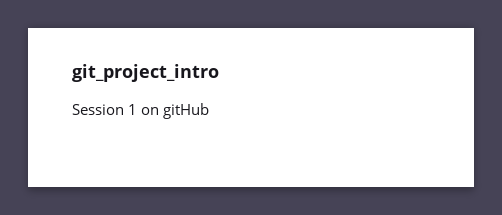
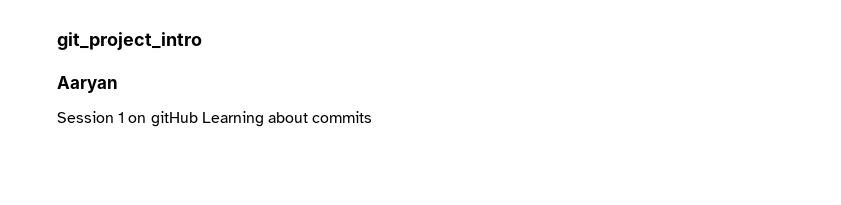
(219, 73) none -> [57,76,118,93] // Aaryan
(210, 111) none -> [201,111,373,127] Learning about commits

